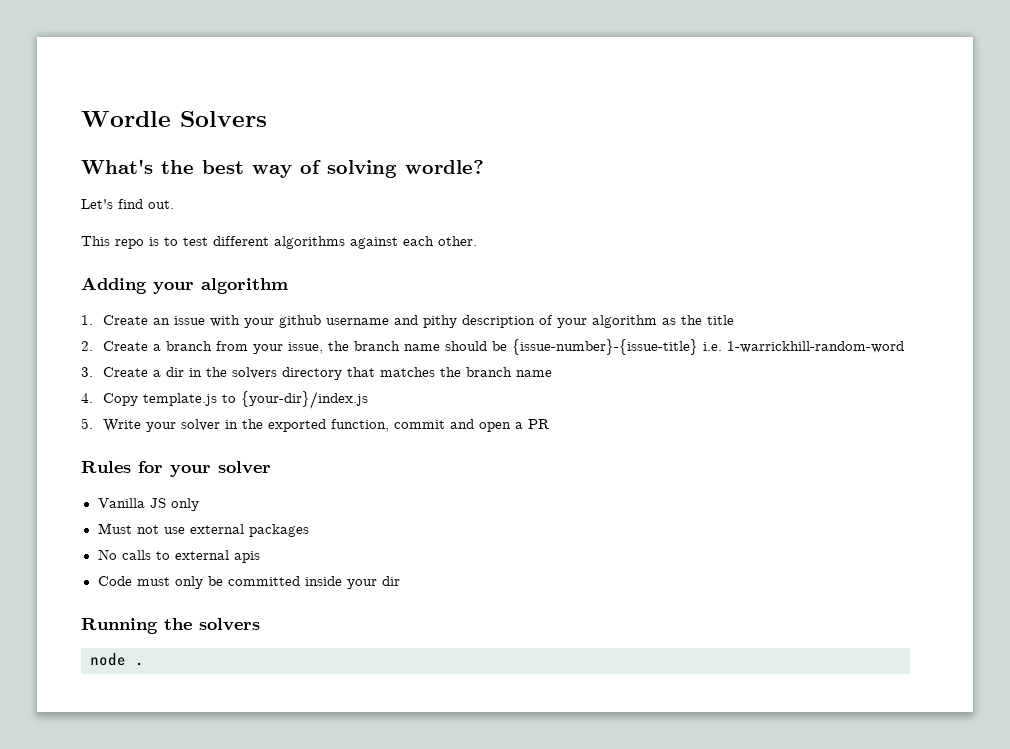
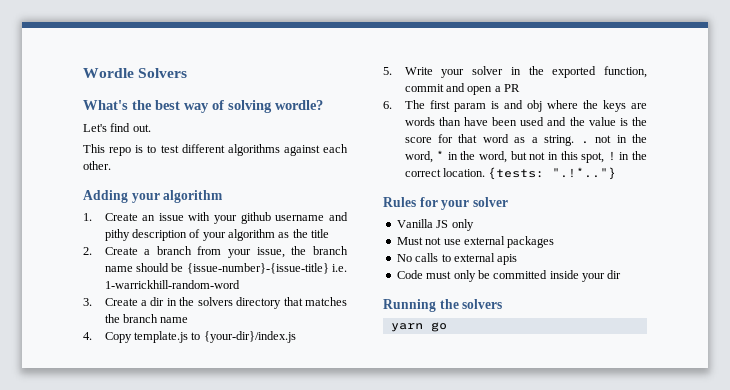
(549, 424) none -> [383,100,647,112] [404,117,647,126] [404,134,647,146] [404,150,647,163] [404,167,617,180] // 6. The first param is and obj where the keys are words than have been used and the value is the score for that word as a string. . not in the word, * in the word, but not in this spot, ! in the correct location. {tests: ".!*.."}
[90,653,144,666] node . -> [390,322,447,332] yarn go

